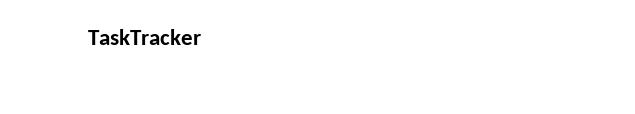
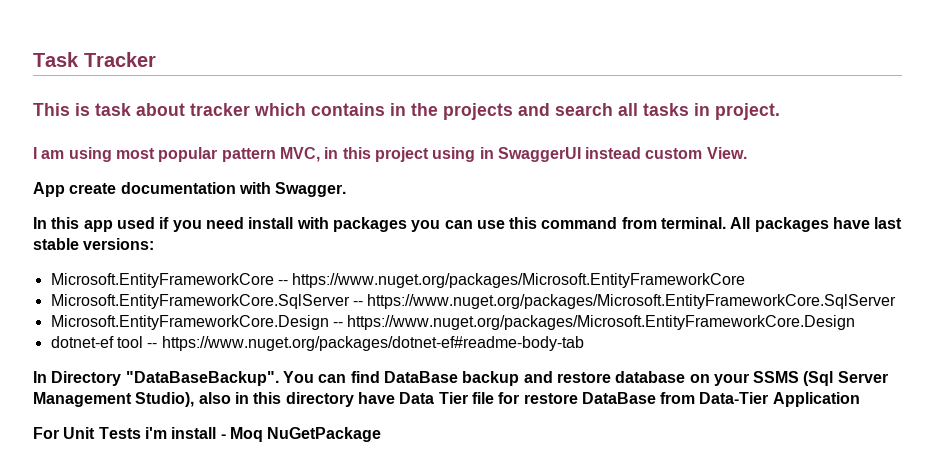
[88,29,201,45] TaskTracker -> [33,52,156,67] [33,103,780,120] [33,147,747,162] [33,182,347,197] [33,217,903,232] [33,238,155,250] [50,273,746,288] [50,294,897,309] [50,315,856,330] [50,336,584,351] [33,371,888,386] [33,392,860,407] [33,427,382,442] Task Tracker // This is task about tracker which contains in the projects and search all tasks in project. // I am using most popular pattern MVC, in this project using in SwaggerUI instead custom View. // App create documentation with Swagger. // In this app used if you need install with packages you can use this command from terminal. All packages have last stable versions: // Microsoft.EntityFrameworkCore -- https://www.nuget.org/packages/Microsoft.EntityFrameworkCore // Microsoft.EntityFrameworkCore.SqlServer -- https://www.nuget.org/packages/Microsoft.EntityFrameworkCore.SqlServer // Microsoft.EntityFrameworkCore.Design -- https://www.nuget.org/packages/Microsoft.EntityFrameworkCore.Design // dotnet-ef tool -- https://www.nuget.org/packages/dotnet-ef#readme-body-tab // In Directory "DataBaseBackup". You can find DataBase backup and restore database on your SSMS (Sql Server Management Studio), also in this directory have Data Tier file for restore DataBase from Data-Tier Application // For Unit Tests i'm install - Moq NuGetPackage

